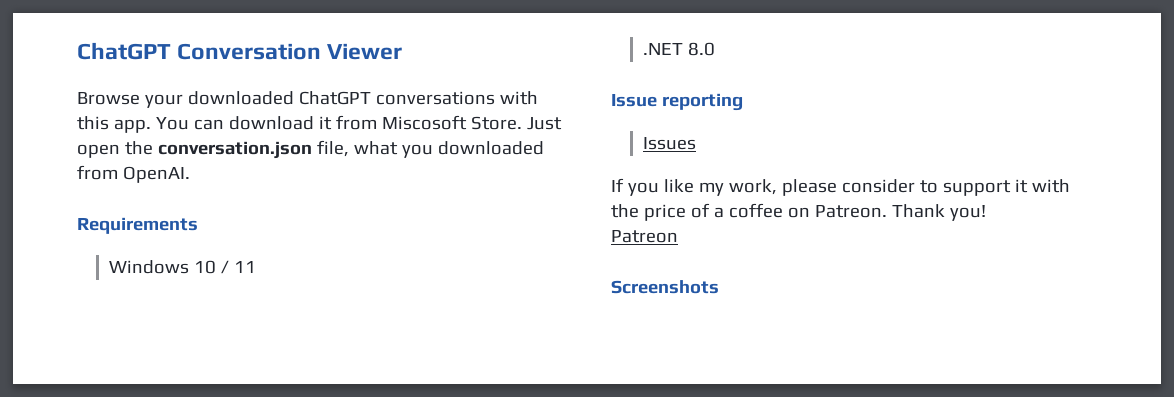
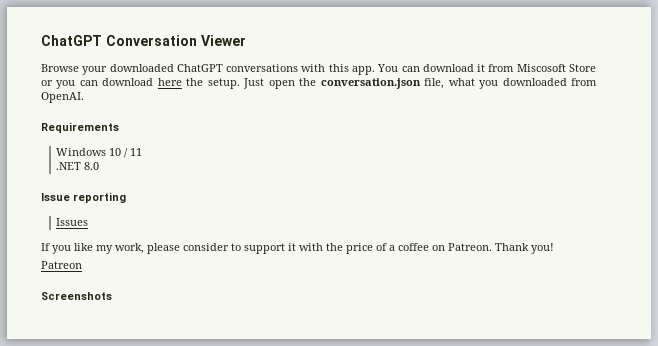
[470,116,522,130] Store. -> [568,64,596,72] [41,78,240,89] Store or you can download here the setup.

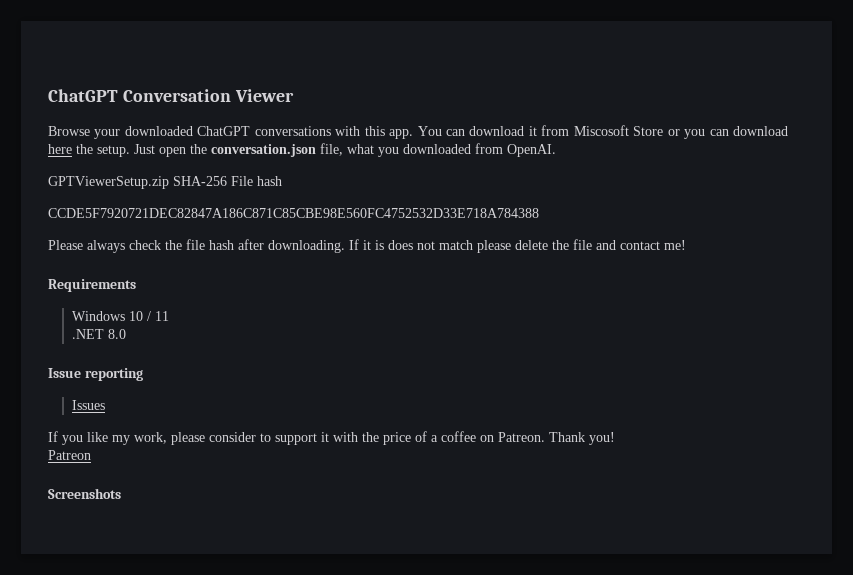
(84, 97) none -> [48,176,282,189] [48,208,539,218] [48,239,686,253] // GPTViewerSetup.zip SHA-256 File hash // CCDE5F7920721DEC82847A186C871C85CBE98E560FC4752532D33E718A784388 // Please always check the file hash after downloading. If it is does not match please delete the file and contact me!

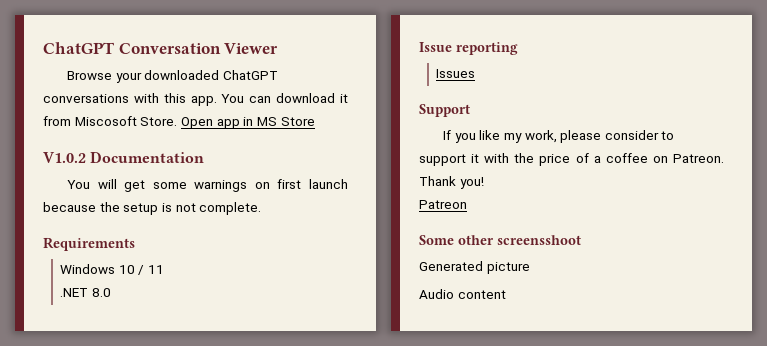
[633,126,789,139] [48,143,556,157] [48,176,282,189] [48,208,539,218] [48,239,686,253] Store or you can download here the setup. Just open the conversation.json file, what you downloaded from OpenAI. // GPTViewerSetup.zip SHA-256 File hash // CCDE5F7920721DEC82847A186C871C85CBE98E560FC4752532D33E718A784388 // Please always check the file hash after downloading. If it is does not match please delete the file and contact me! -> [140,117,315,129] [43,151,205,163] [66,179,348,192] [43,202,262,215] Store. Open app in MS Store // V1.0.2 Documentation // You will get some warnings on first launch because the setup is not complete.
(105, 405) none -> [419,104,470,117] // Support
[48,488,121,499] Screenshots -> [419,235,581,245] [419,261,530,274] [419,289,506,299] Some other screensshoot // Generated picture // Audio content

